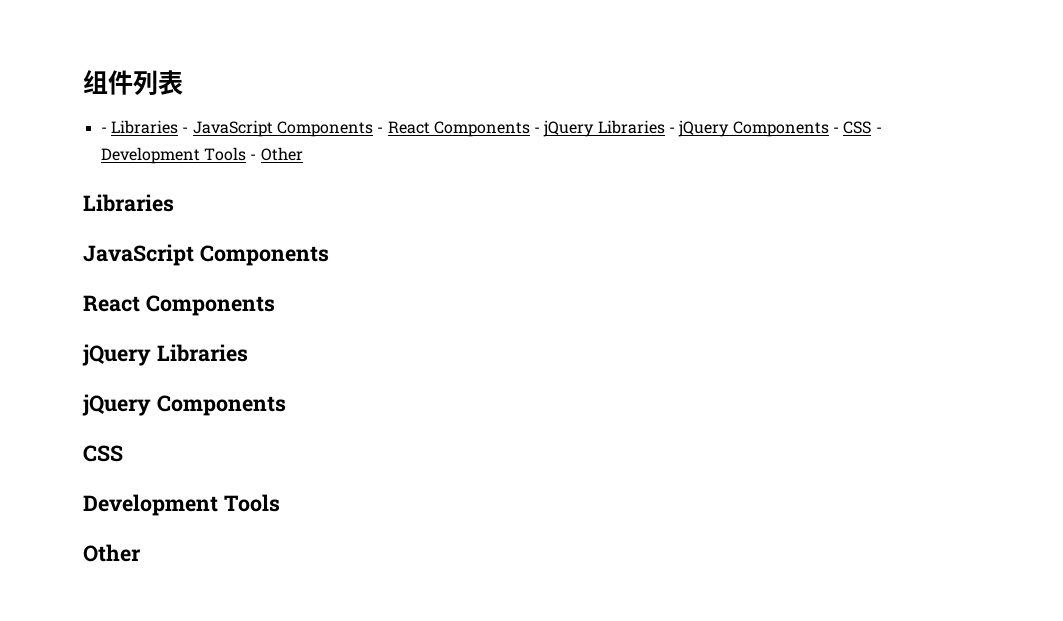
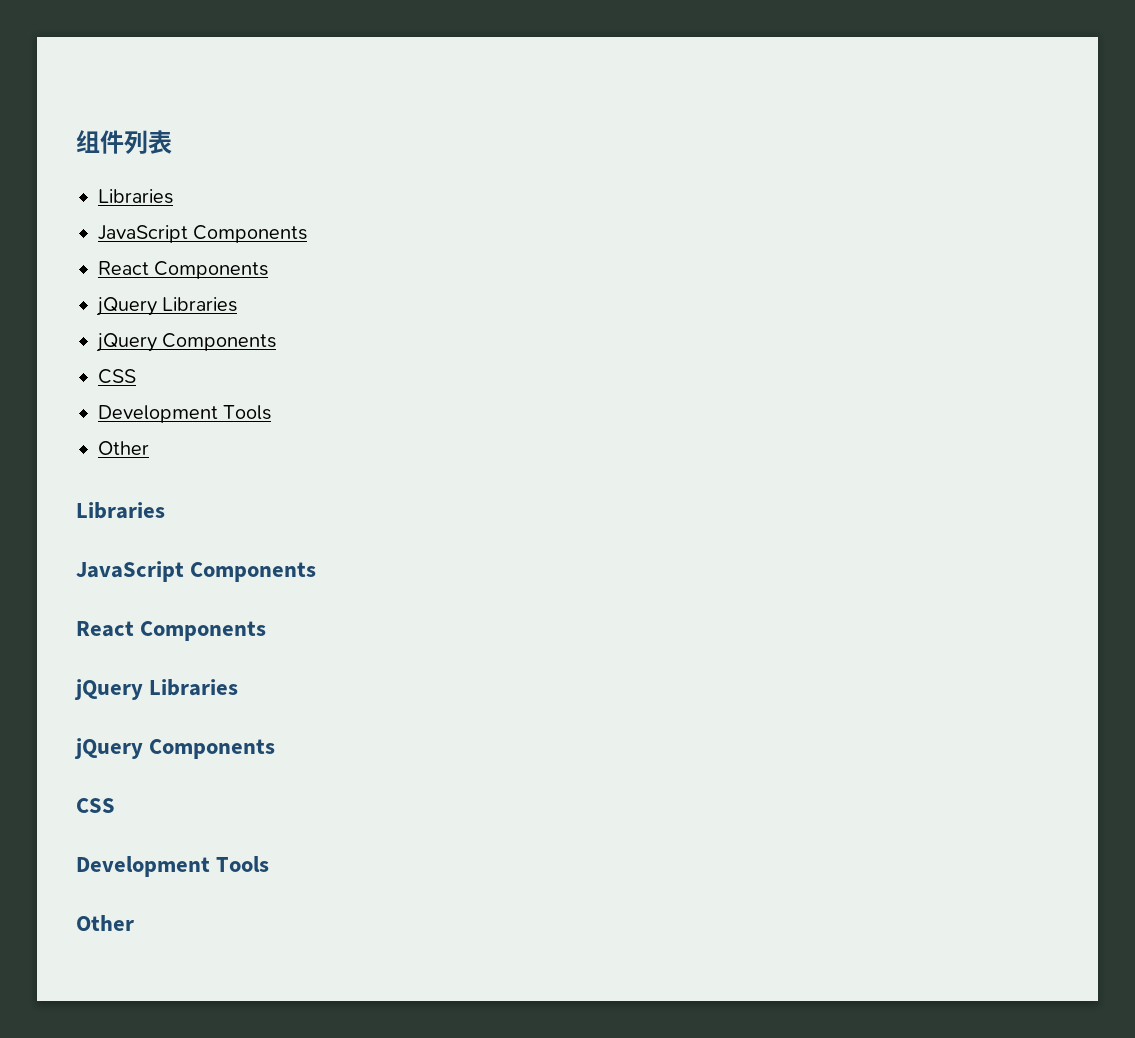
[100,120,882,137] [100,147,257,164] - Libraries - JavaScript Components - React Components - jQuery Libraries - jQuery Components - CSS - Development Tools - -> [98,189,173,204] [98,225,308,243] [98,261,269,279] [96,297,238,316] [96,333,277,352] [98,369,136,384] [98,405,272,423] Libraries // JavaScript Components // React Components // jQuery Libraries // jQuery Components // CSS // Development Tools //

